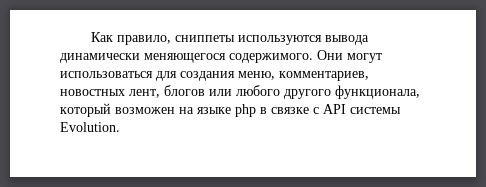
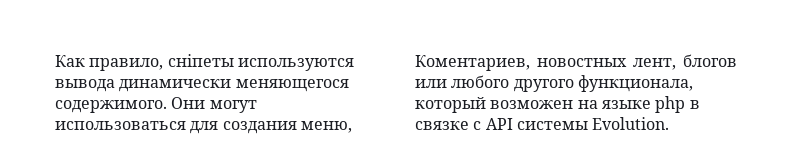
[175,35,236,42] сниппеты -> [167,54,234,67] сніпеты
[279,71,369,81] комментариев, -> [415,55,530,71] Коментариев,

